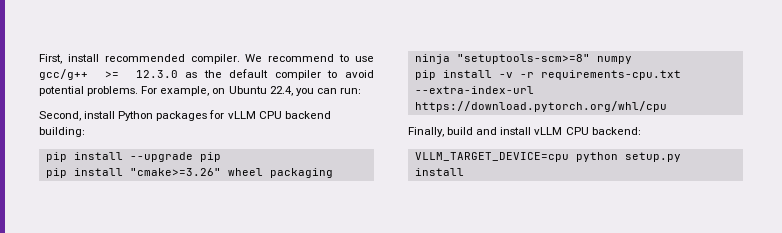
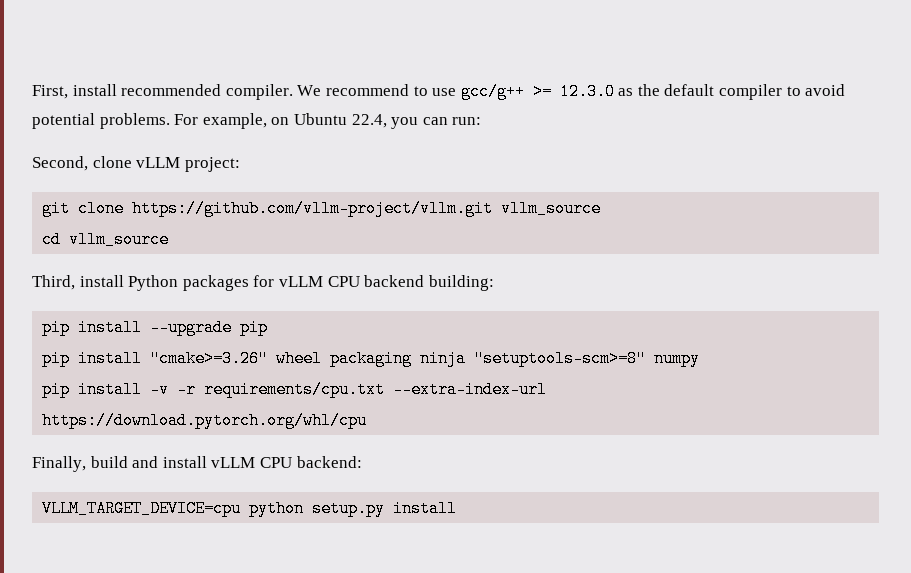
(81, 116) none -> [92,156,240,172] [42,200,602,217] [42,231,170,248] [32,275,75,290] clone vLLM project: // git clone https://github.com/vllm-project/vllm.git vllm_source // cd vllm_source // Third,
[540,70,681,80] requirements-cpu.txt -> [204,381,386,398] requirements/cpu.txt

